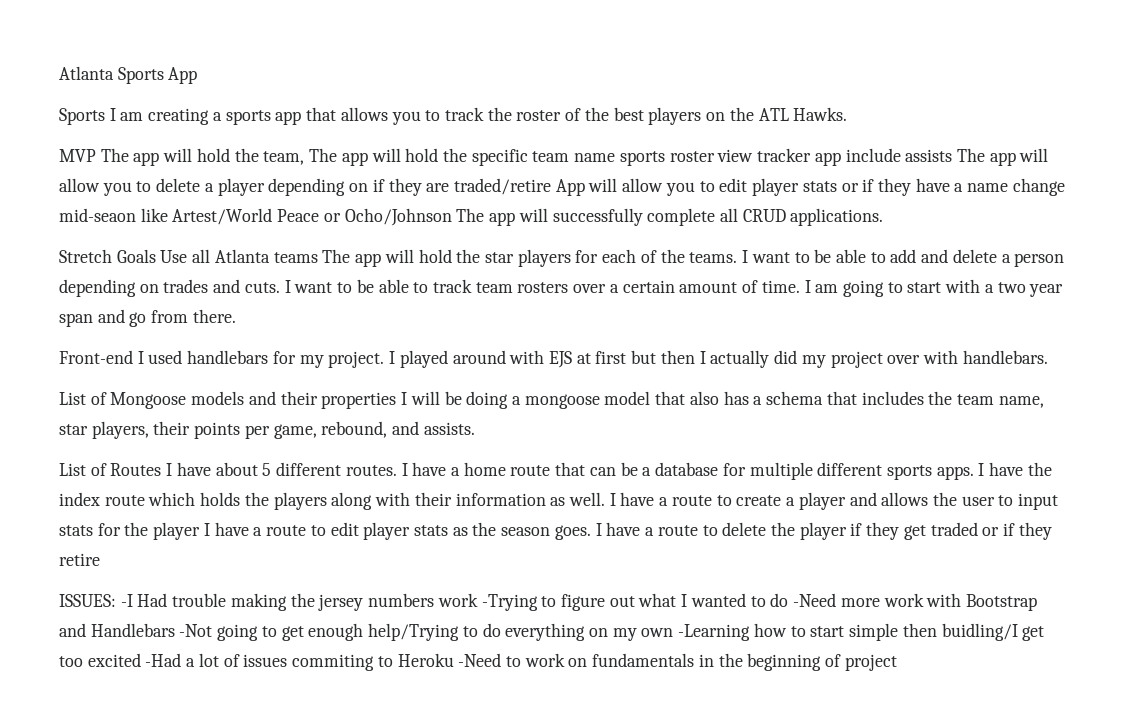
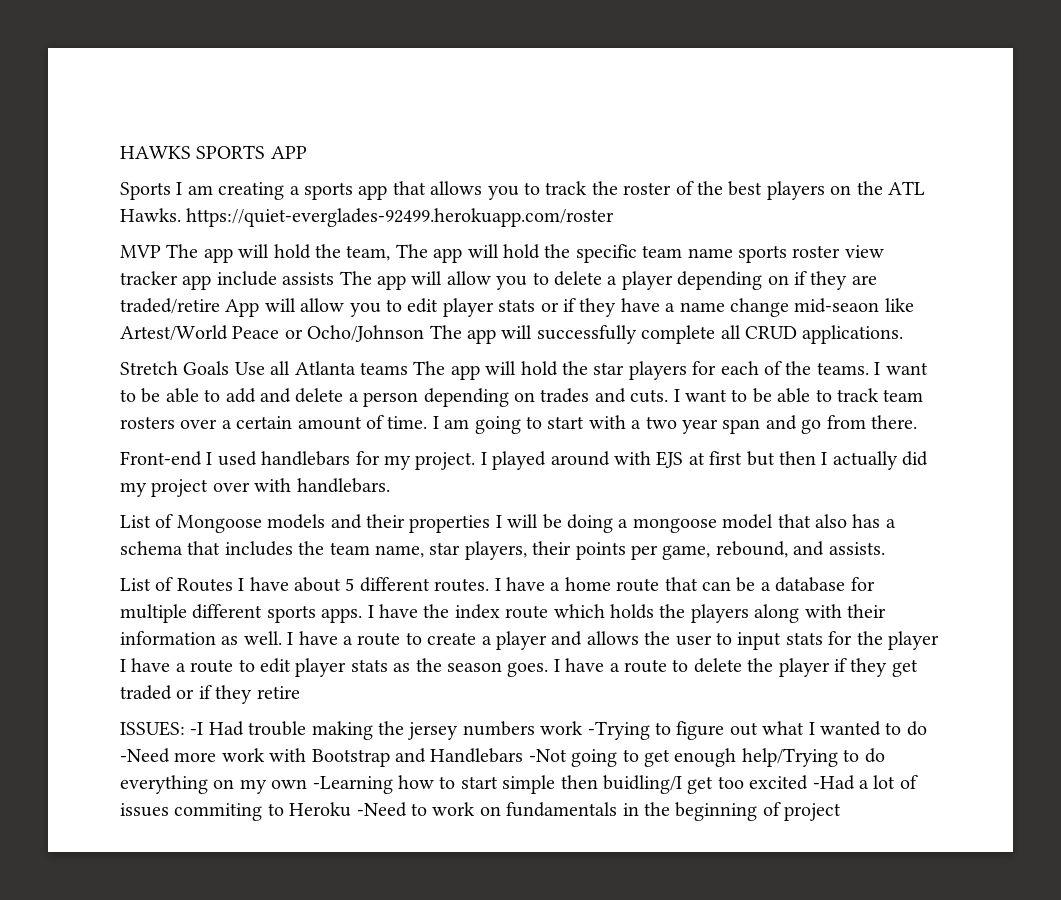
[59,66,198,84] Atlanta Sports App -> [120,145,307,159] HAWKS SPORTS APP
(848, 114) none -> [186,208,615,227] https://quiet-everglades-92499.herokuapp.com/roster

